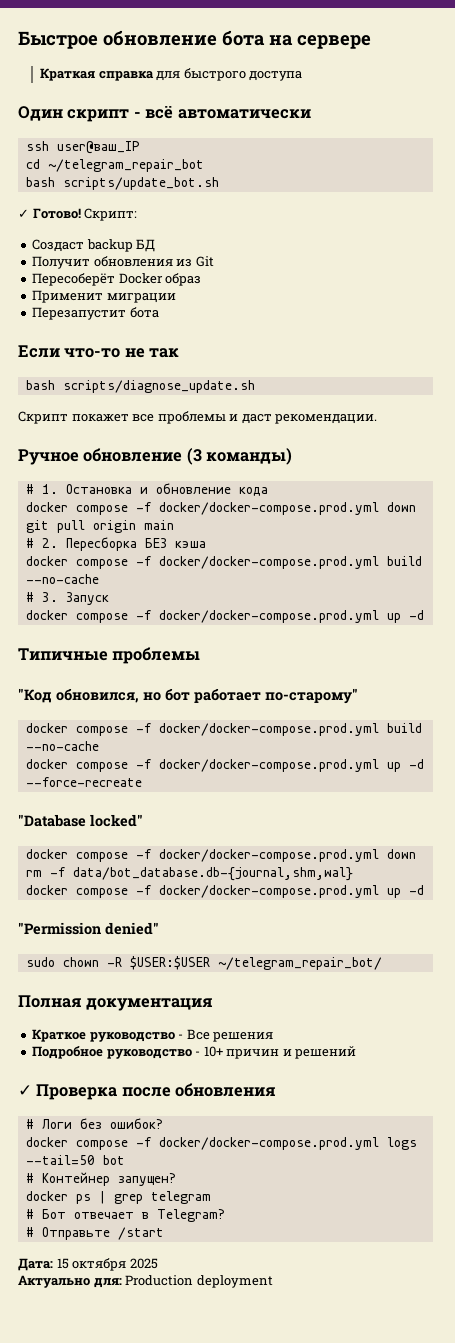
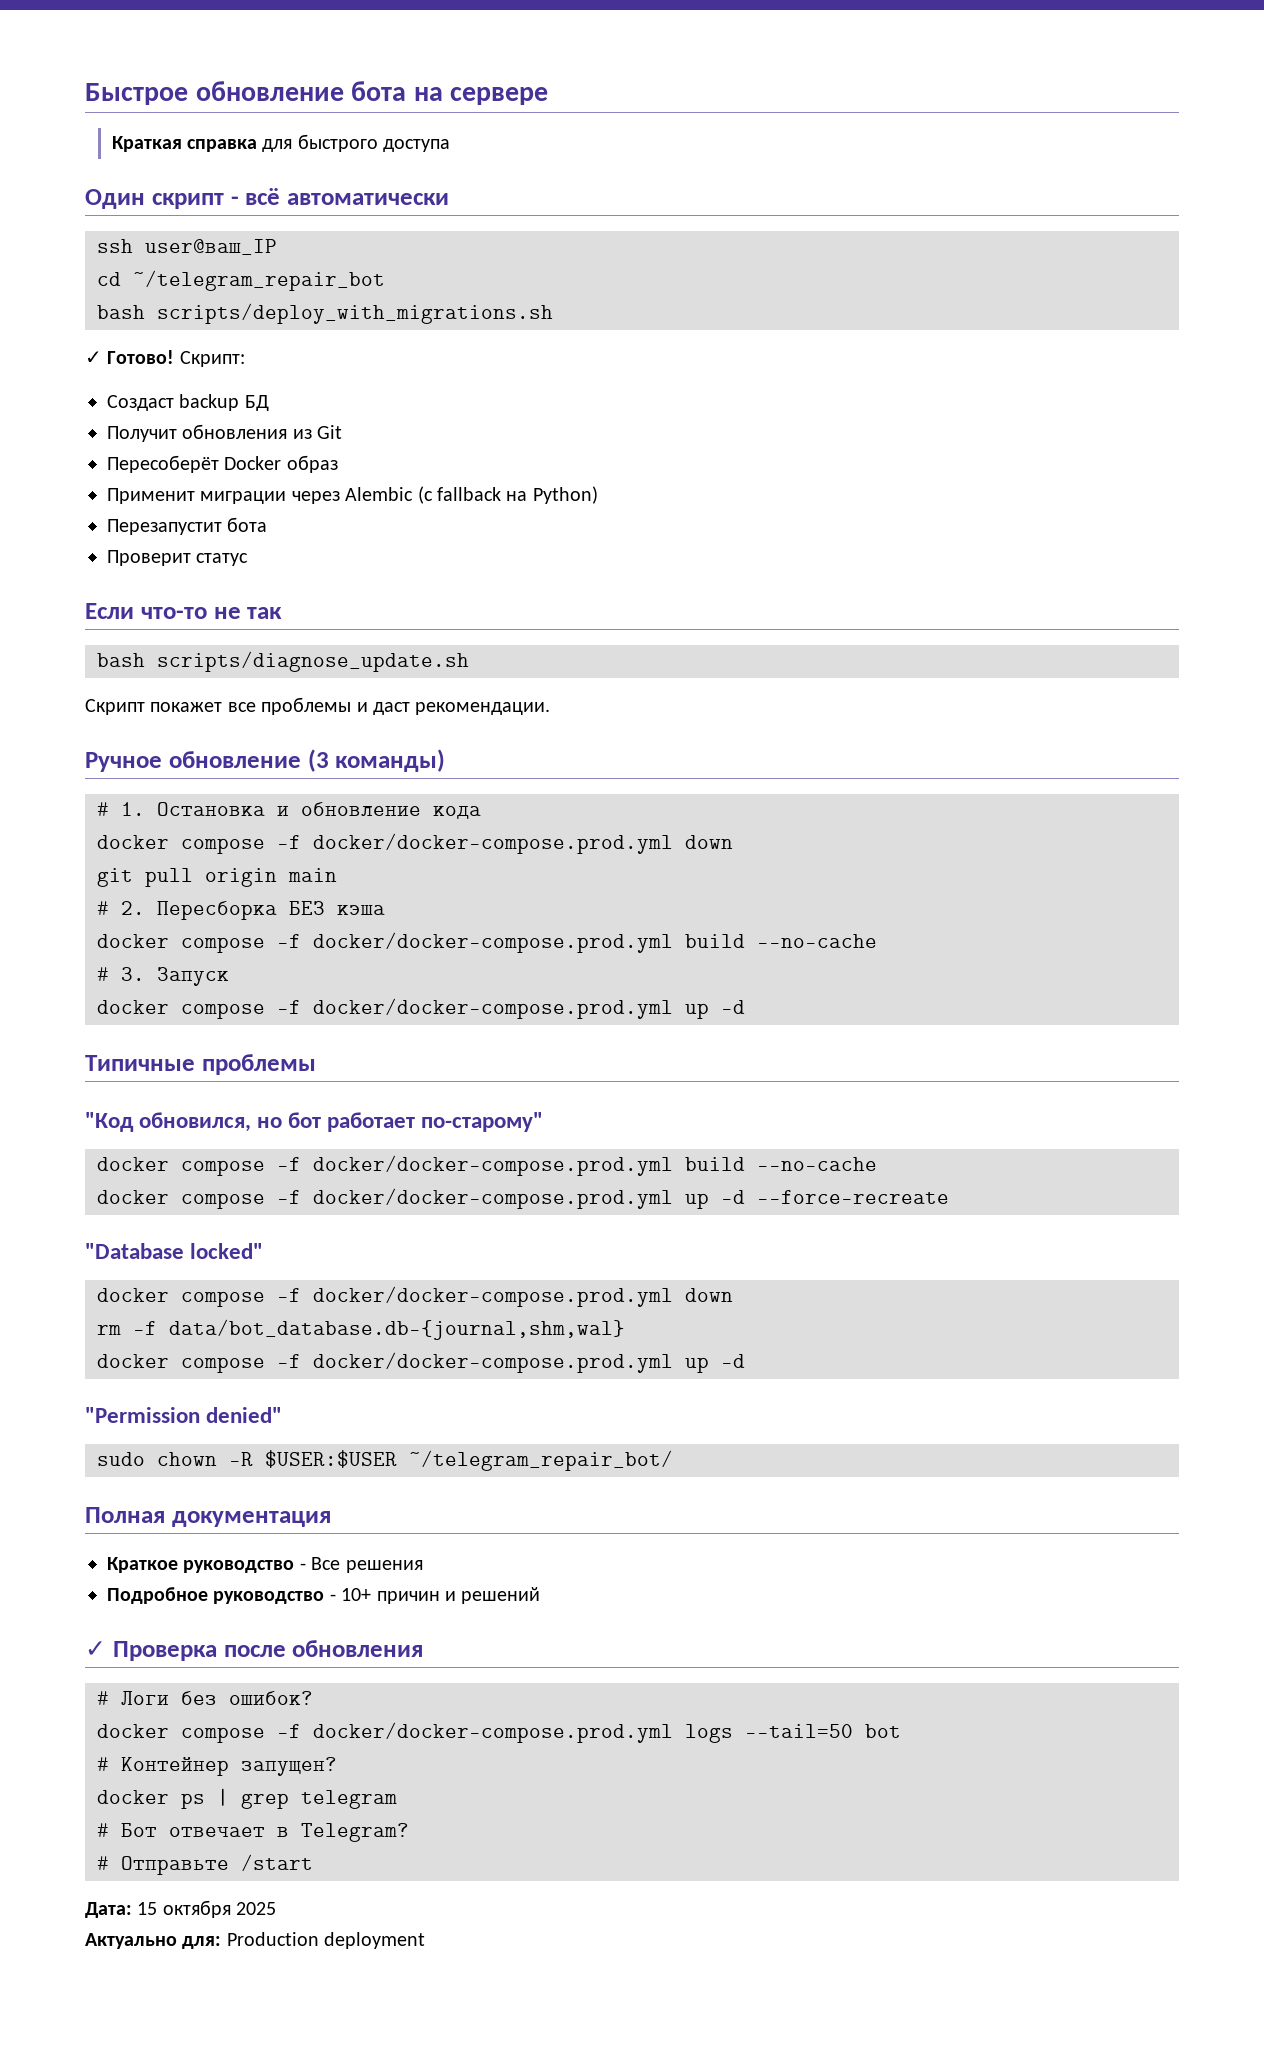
[62,177,219,190] scripts/update_bot.sh -> [157,303,553,324] scripts/deploy_with_migrations.sh
(176, 298) none -> [291,486,598,504] через Alembic (с fallback на Python)
(159, 312) none -> [107,550,249,566] // Проверит статус

